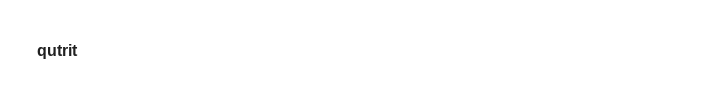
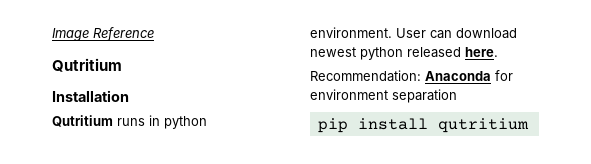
[37,44,78,59] qutrit -> [52,27,154,41] [52,58,122,72] [52,90,129,102] [52,115,207,129] [310,27,517,39] [310,47,498,60] [310,70,513,82] [310,89,457,103] [317,118,529,133] Image Reference // Qutritium // Installation // Qutritium runs in python environment. User can download newest python released here. // Recommendation: Anaconda for environment separation // pip install qutritium

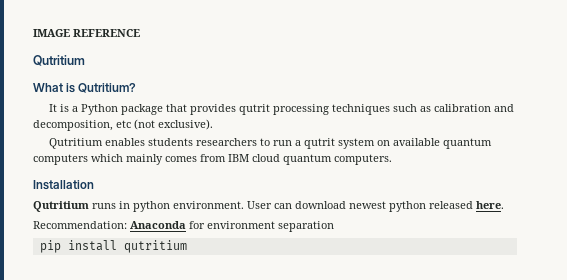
[52,27,154,41] [52,58,122,72] Image Reference // Qutritium -> [33,29,140,37] [33,55,85,66] [33,83,137,93] [48,104,514,115] [33,119,213,131] [48,138,492,149] [33,154,392,165] IMAGE REFERENCE // Qutritium // What is Qutritium? // It is a Python package that provides qutrit processing techniques such as calibration and decomposition, etc (not exclusive). // Qutritium enables students researchers to run a qutrit system on available quantum computers which mainly comes from IBM cloud quantum computers.

